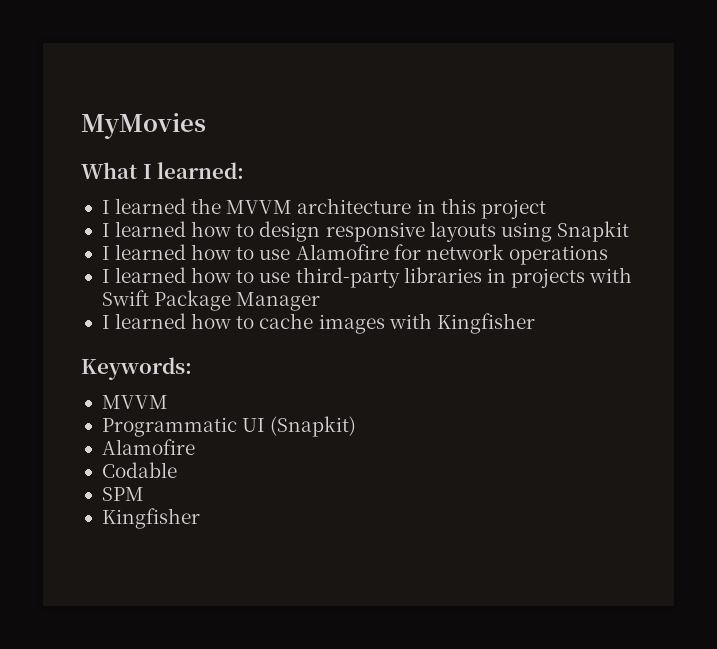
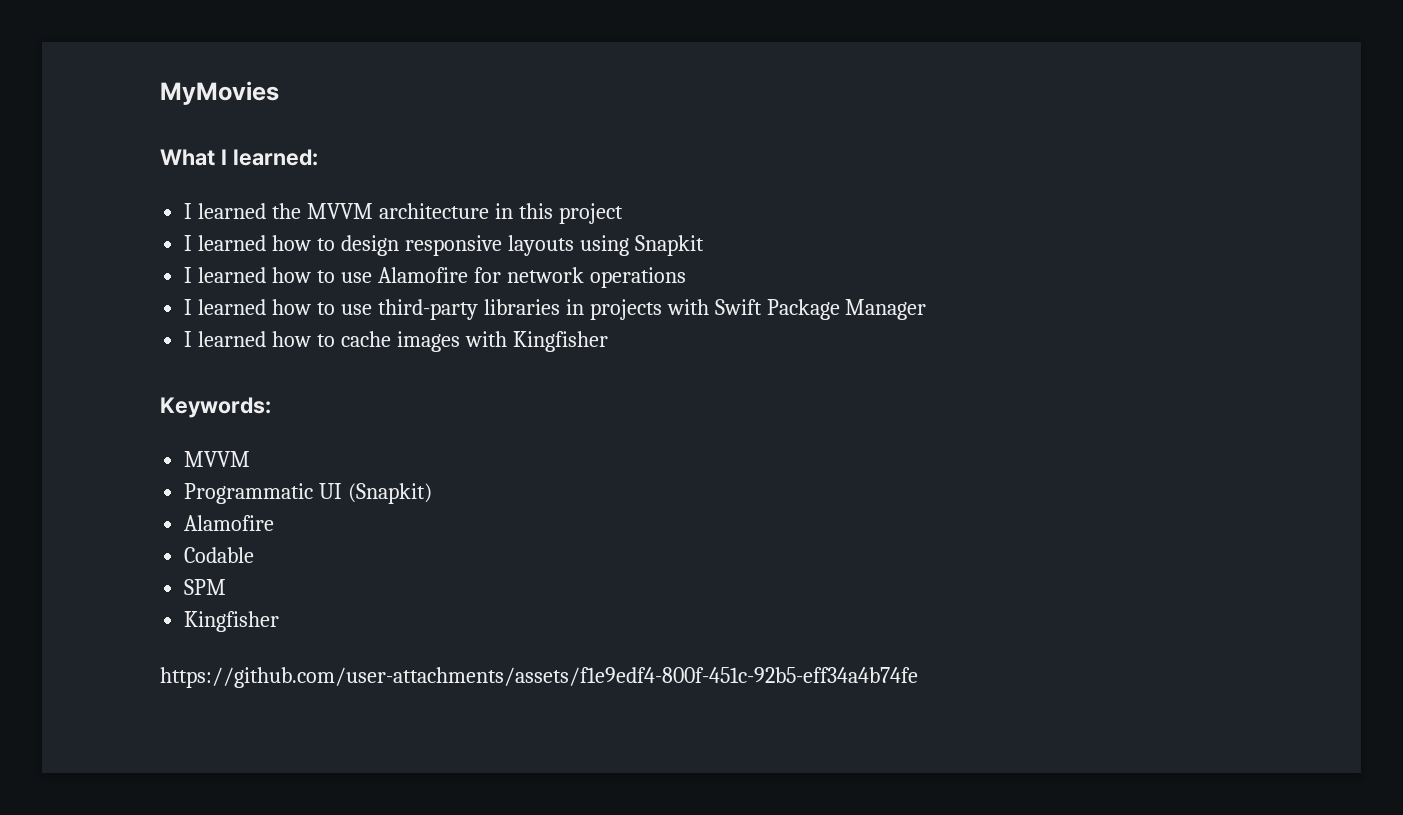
(200, 518) none -> [160,667,918,688] // https://github.com/user-attachments/assets/f1e9edf4-800f-451c-92b5-eff34a4b74fe

